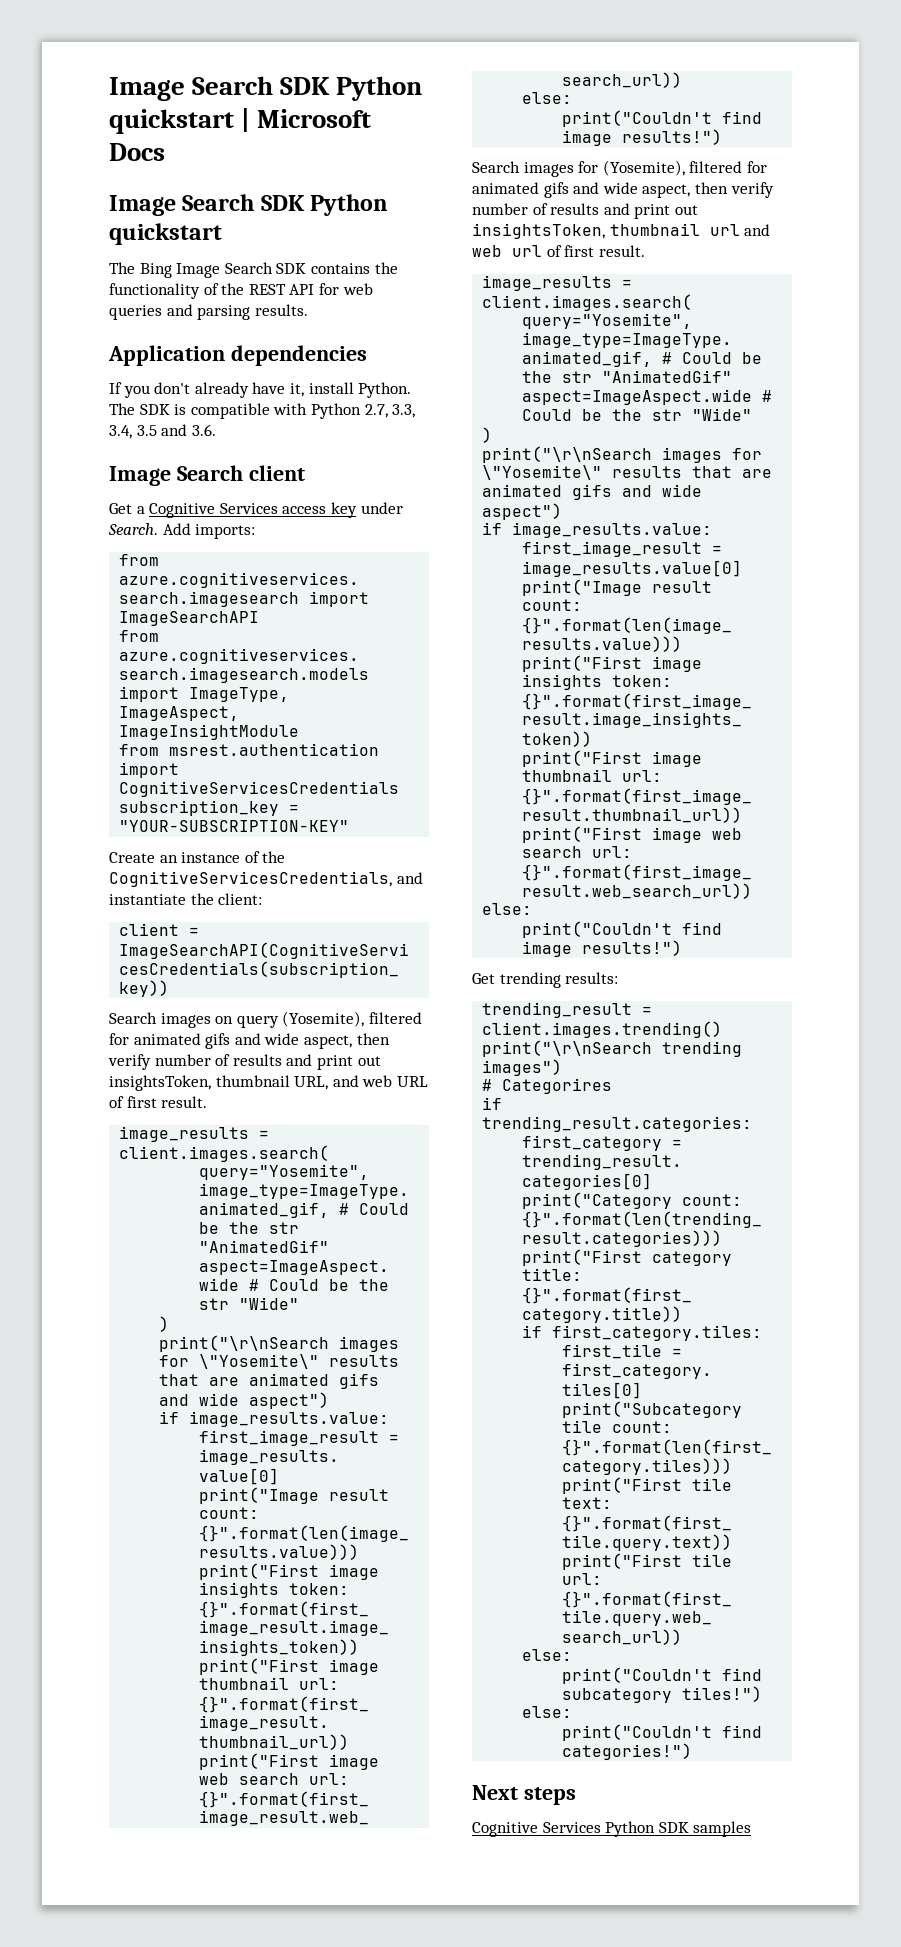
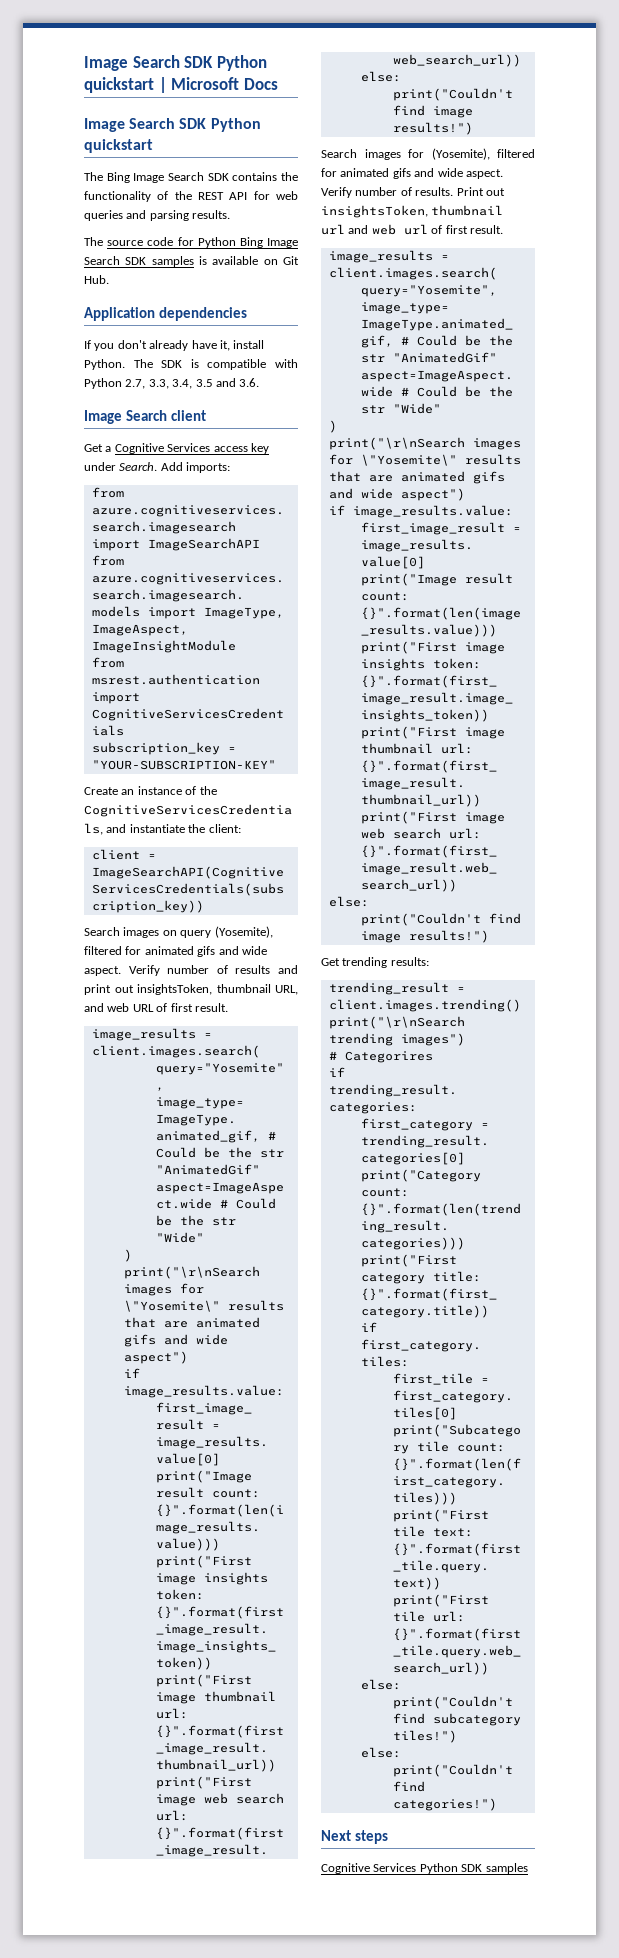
(308, 310) none -> [84,237,298,248] [84,256,299,267] [84,275,109,284] // The source code for Python Bing Image Search SDK samples is available on Git Hub.
[303,1033,390,1049] [108,1054,151,1070] aspect, then verify -> [84,965,160,976] aspect. Verify
[642,182,774,198] [472,203,671,219] aspect, then verify number of results and print -> [465,169,503,179] [321,187,484,198] aspect. Verify number of results. Print

